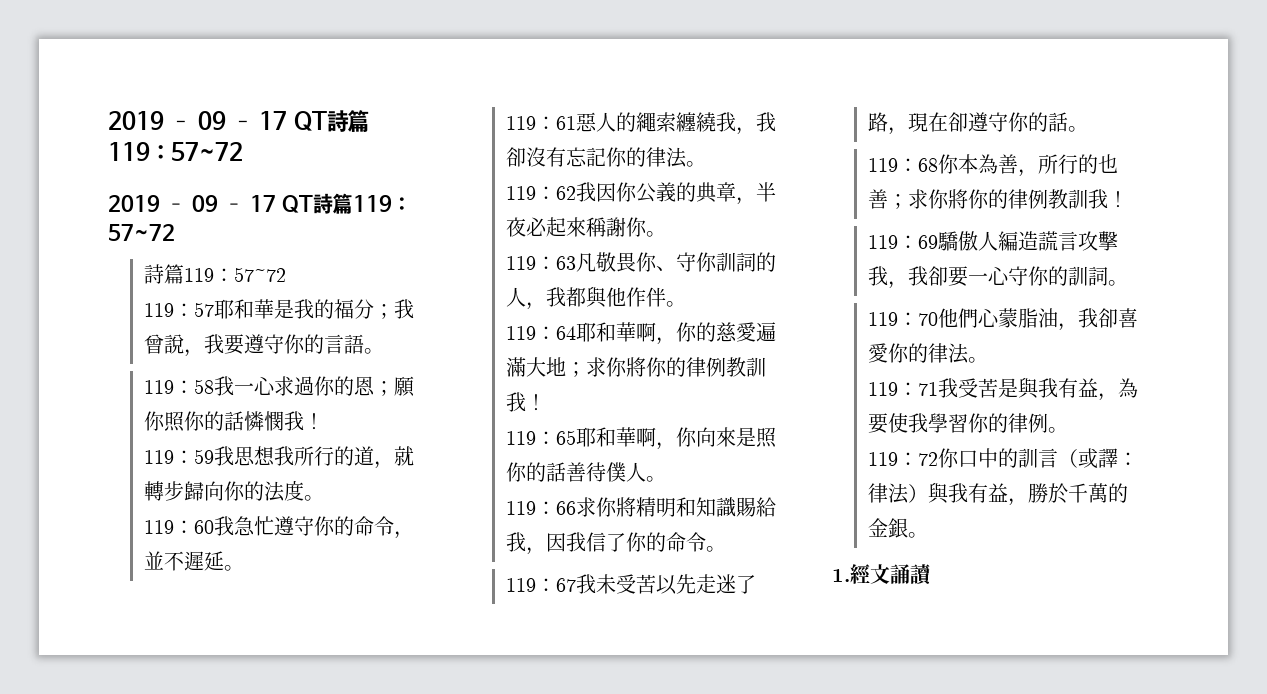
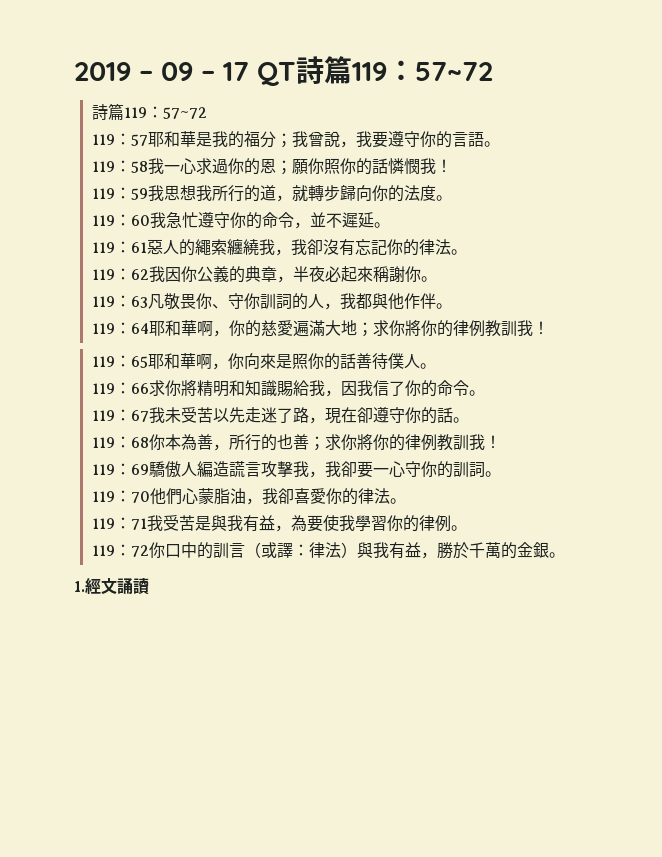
[108,193,412,214] [108,224,175,241] // 2019 – 09 – 17 QT詩篇119：57~72 -> (493, 71) none

